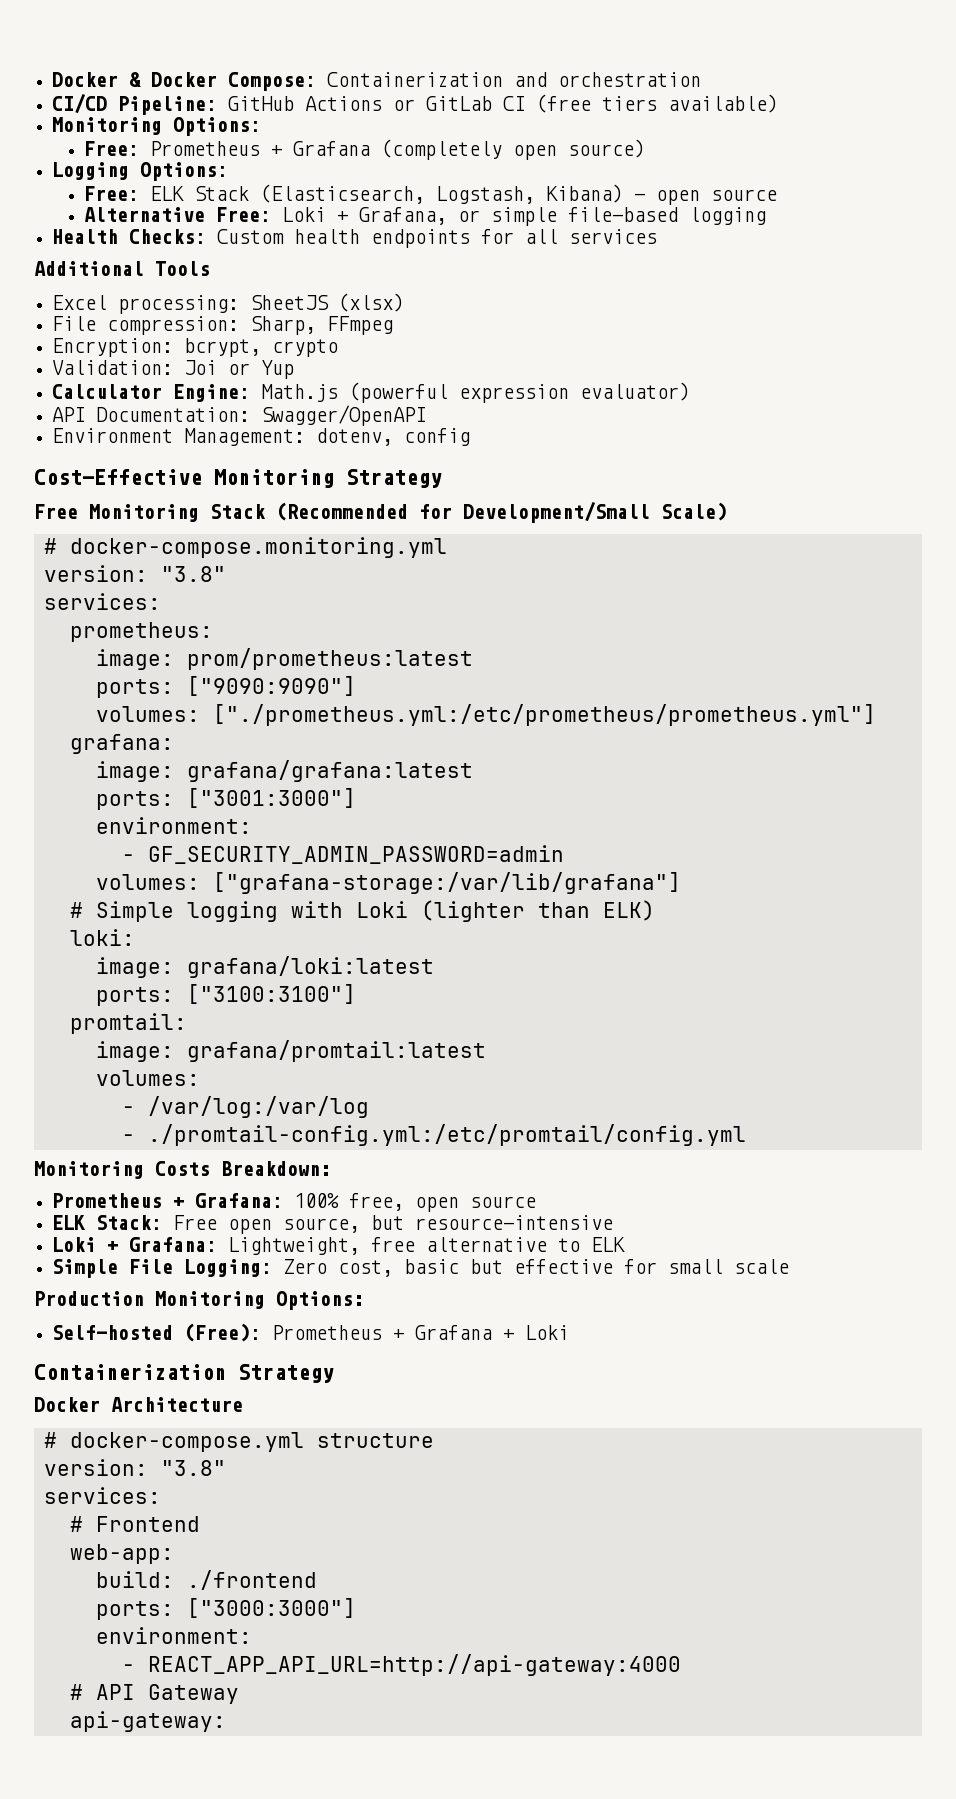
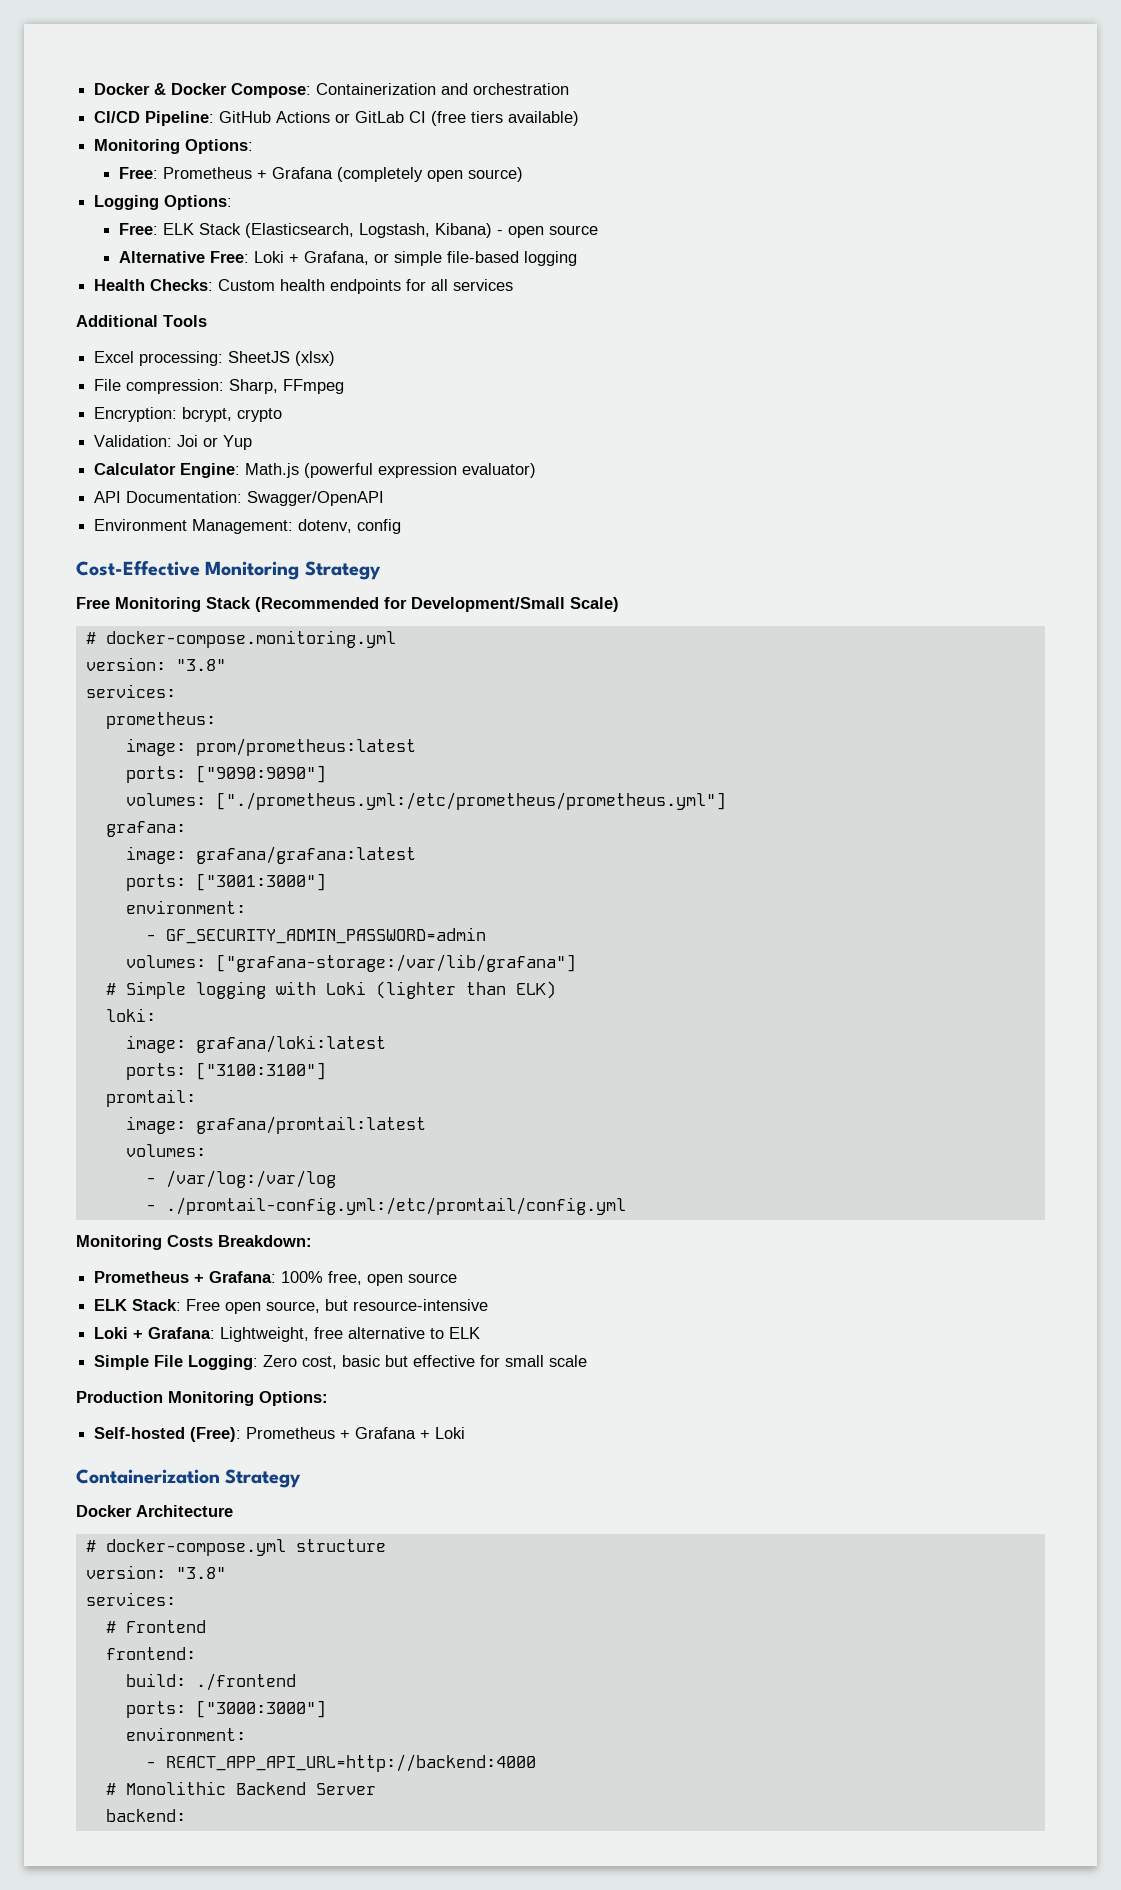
[69,1544,174,1564] web-app: -> [105,1647,196,1660] frontend:
[147,1654,681,1676] [69,1684,239,1704] [69,1711,226,1732] REACT_APP_API_URL=http://api-gateway:4000 // # API Gateway // api-gateway: -> [165,1754,536,1772] [105,1781,376,1795] [105,1809,186,1822] REACT_APP_API_URL=http://backend:4000 // # Monolithic Backend Server // backend:

